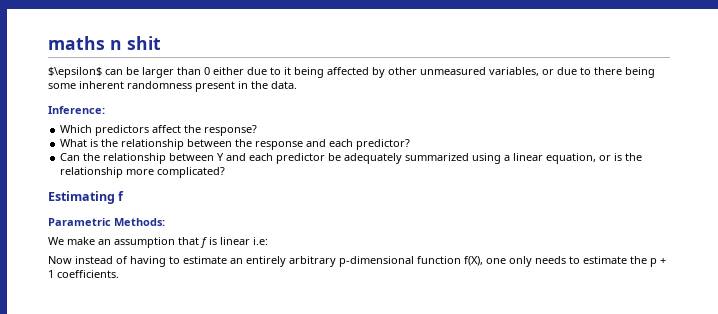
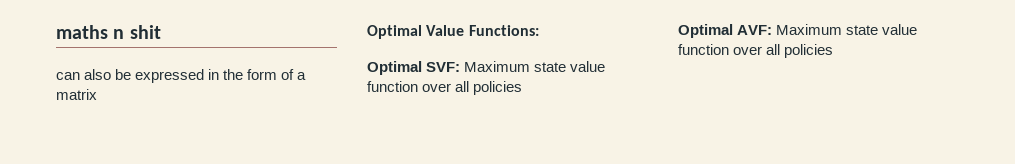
[48,67,655,78] [48,81,297,92] [48,106,105,114] [60,125,258,136] [60,139,411,150] [60,153,643,164] [60,167,226,178] [48,191,125,204] [48,218,165,226] [48,237,268,248] [48,256,666,267] [48,270,119,278] $\epsilon$ can be larger than 0 either due to it being affected by other unmeasured variables, or due to there being some inherent randomness present in the data. // Inference: // Which predictors affect the response? // What is the relationship between the response and each predictor? // Can the relationship between Y and each predictor be adequately summarized using a linear equation, or is the relationship more complicated? // Estimating f // Parametric Methods: // We make an assumption that f is linear i.e: // Now instead of having to estimate an entirely arbitrary p-dimensional function f(X), one only needs to estimate the p + 1 coefficients. -> [56,69,307,83] [56,89,97,100] [367,25,539,39] [367,61,606,75] [367,81,523,95] [678,24,918,38] [678,44,834,58] can also be expressed in the form of a matrix // Optimal Value Functions: // Optimal SVF: Maximum state value function over all policies // Optimal AVF: Maximum state value function over all policies

